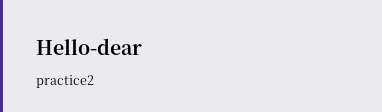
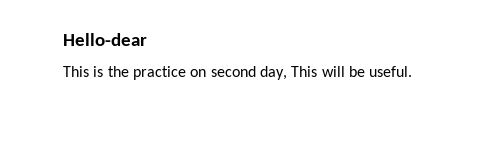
[36,75,94,88] practice2 -> [63,66,413,80] This is the practice on second day, This will be useful.

